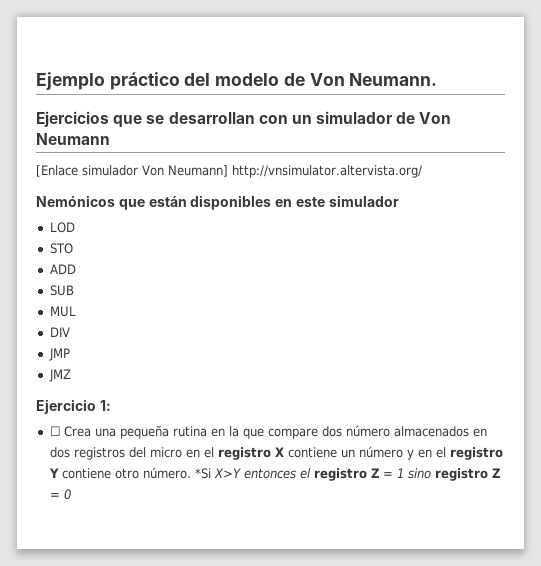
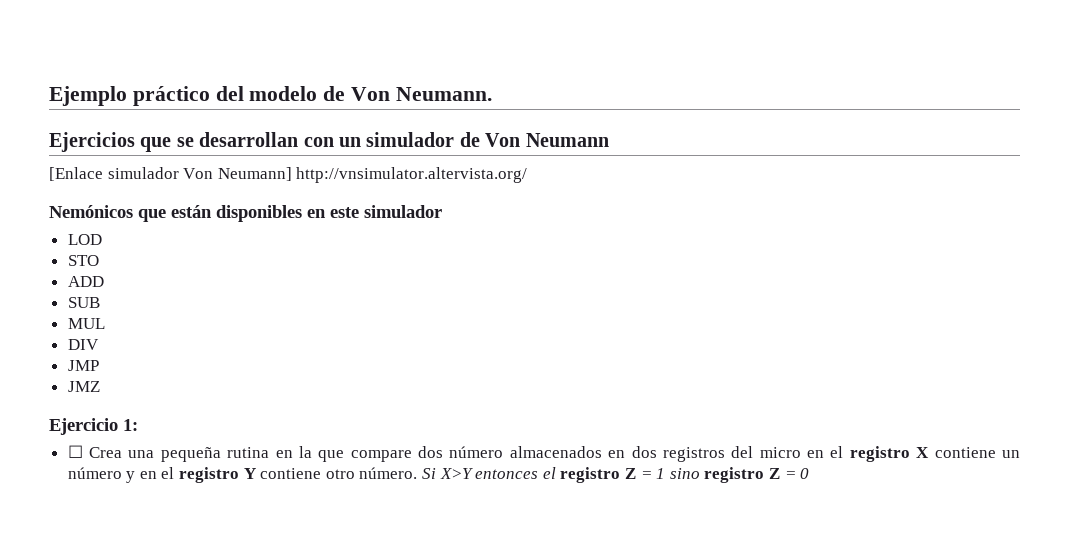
[194,468,211,479] *Si -> [422,468,437,479] Si

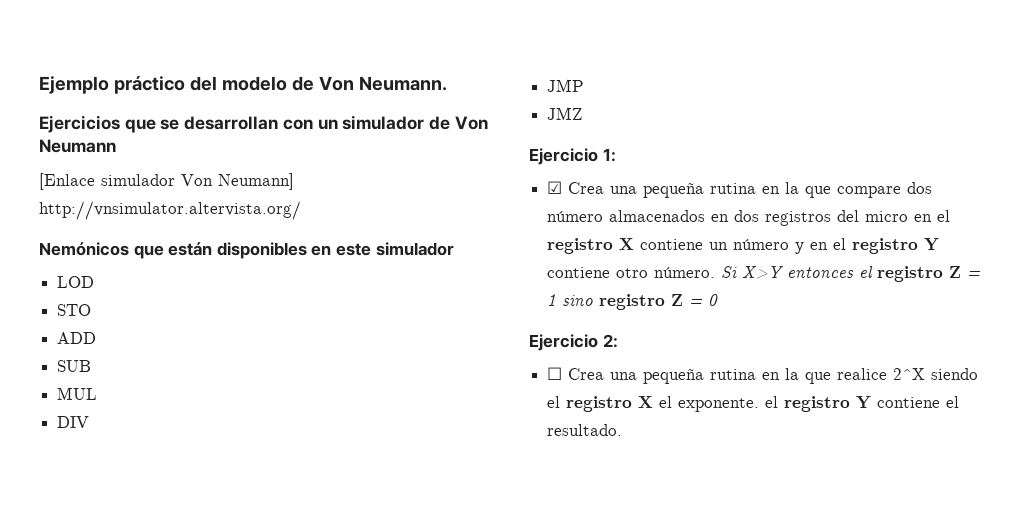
[67,445,83,458] ☐ -> [547,181,563,194] ☑
(810, 473) none -> [529,334,618,351] [547,367,979,384] [547,396,960,412] [547,424,623,436] // Ejercicio 2: // ☐ Crea una pequeña rutina en la que realice 2^X siendo el registro X el exponente. el registro Y contiene el resultado.

